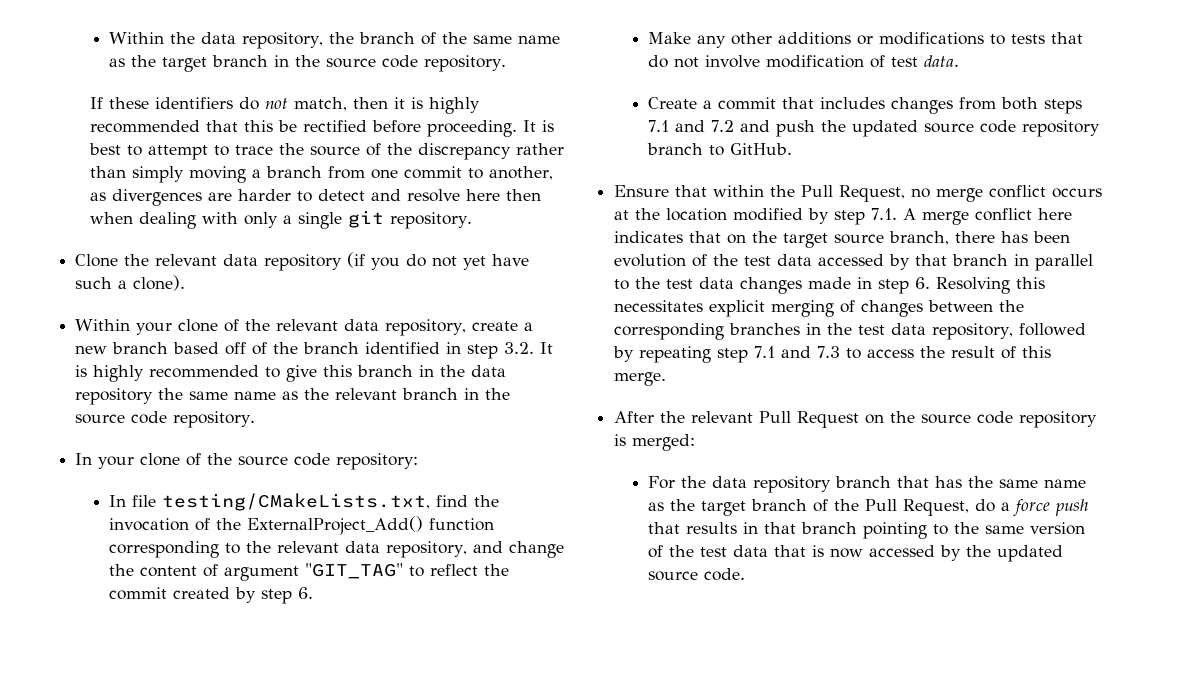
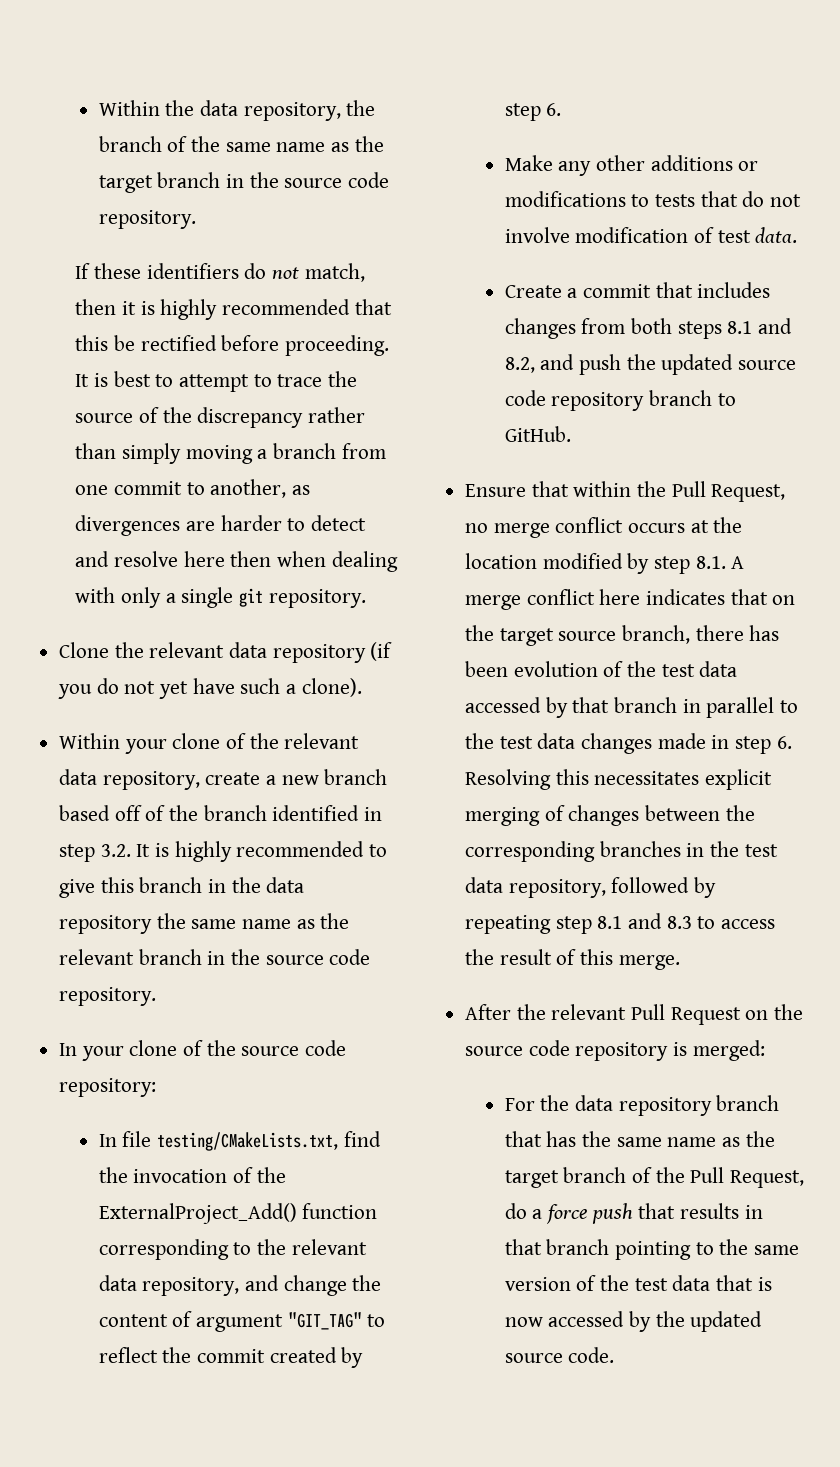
[648,120,735,132] 7.1 and 7.2 -> [727,318,792,334] [504,357,535,373] 8.1 and 8.2,
[871,208,898,220] 7.1. -> [695,556,726,569] 8.1.
[754,346,841,358] 7.1 and 7.3 -> [597,913,692,929] 8.1 and 8.3

